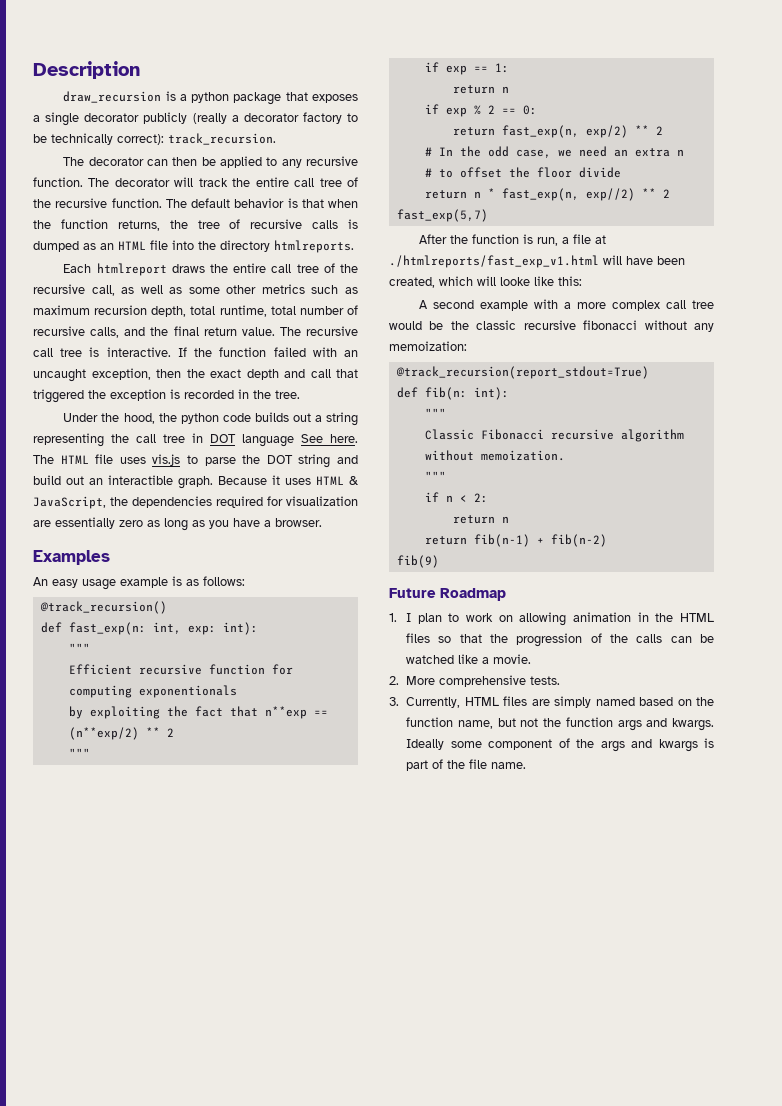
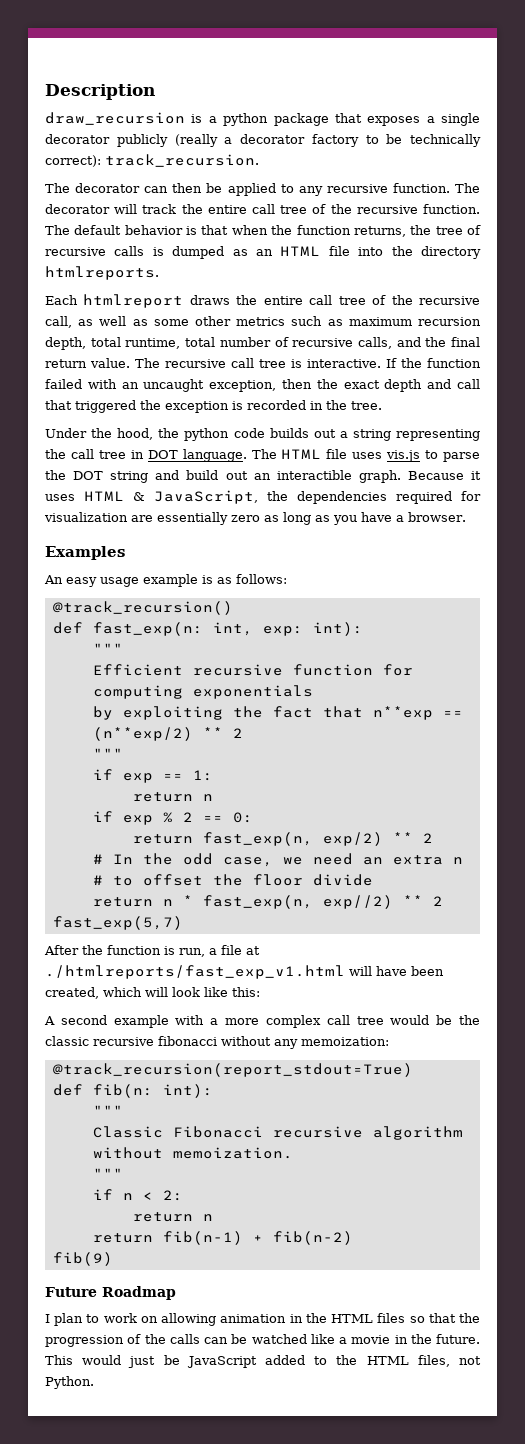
[242,434,358,447] language See here. -> [182,449,247,462] language.
[138,685,237,698] exponentionals -> [192,685,313,699] exponentials
[500,277,530,286] looke -> [172,987,200,997] look
[389,613,397,622] 1. -> (176, 1293) none
[493,654,532,664] [389,675,561,687] [389,696,714,708] [406,717,714,731] [406,738,714,752] [406,759,527,771] movie. // 2. More comprehensive tests. // 3. Currently, HTML files are simply named based on the function name, but not the function args and kwargs. Ideally some component of the args and kwargs is part of the file name. -> [351,1334,480,1344] [45,1355,481,1368] [45,1376,94,1389] movie in the future. This would just be JavaScript added to the HTML files, not Python.

